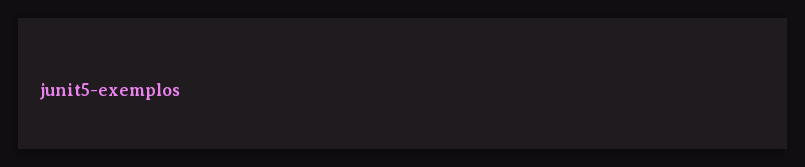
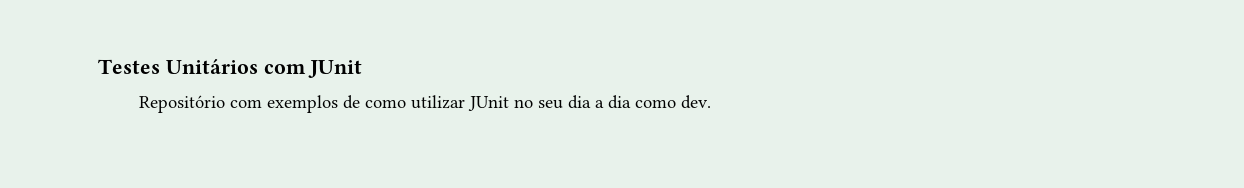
[39,83,180,100] junit5-exemplos -> [98,59,363,78] [138,95,711,113] Testes Unitários com JUnit // Repositório com exemplos de como utilizar JUnit no seu dia a dia como dev.

